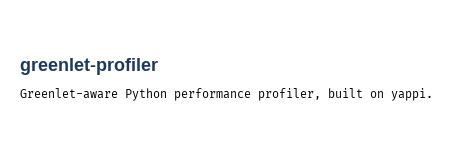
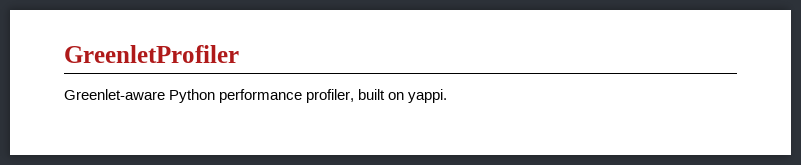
[20,58,158,75] greenlet-profiler -> [64,45,239,63] GreenletProfiler

